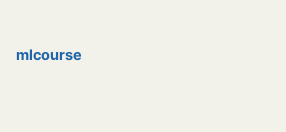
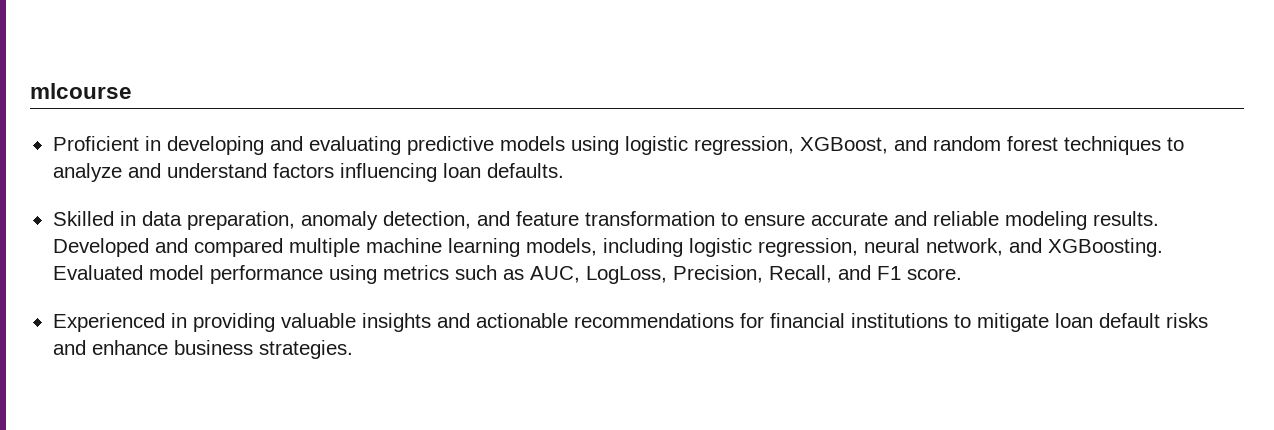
(82, 55) none -> [52,136,1184,155] [52,163,564,182] [52,211,1159,230] [52,238,1163,257] [52,265,962,284] [52,313,1208,332] [52,340,353,359] // Proficient in developing and evaluating predictive models using logistic regression, XGBoost, and random forest techniques to analyze and understand factors influencing loan defaults. // Skilled in data preparation, anomaly detection, and feature transformation to ensure accurate and reliable modeling results. Developed and compared multiple machine learning models, including logistic regression, neural network, and XGBoosting. Evaluated model performance using metrics such as AUC, LogLoss, Precision, Recall, and F1 score. // Experienced in providing valuable insights and actionable recommendations for financial institutions to mitigate loan default risks and enhance business strategies.

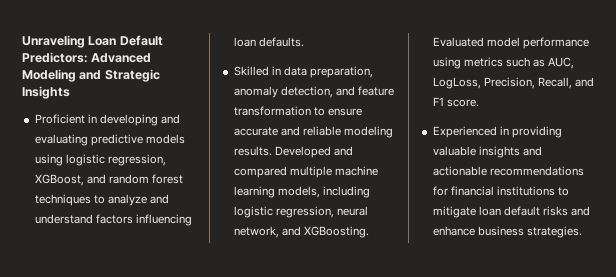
[30,83,132,99] mlcourse -> [22,35,163,48] [22,52,152,63] [22,69,160,82] [22,86,70,99] Unraveling Loan Default Predictors: Advanced Modeling and Strategic Insights

